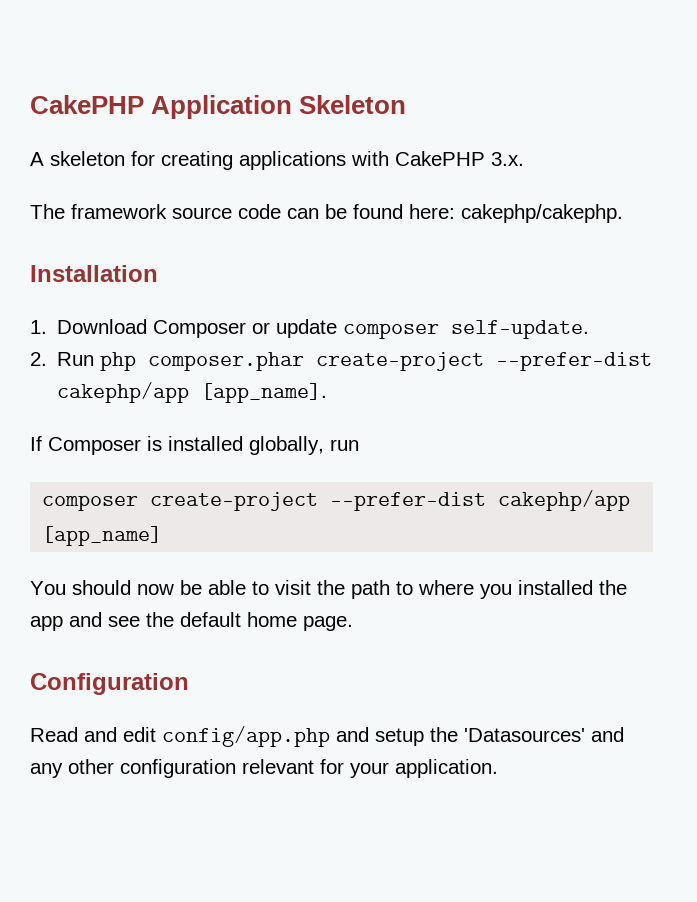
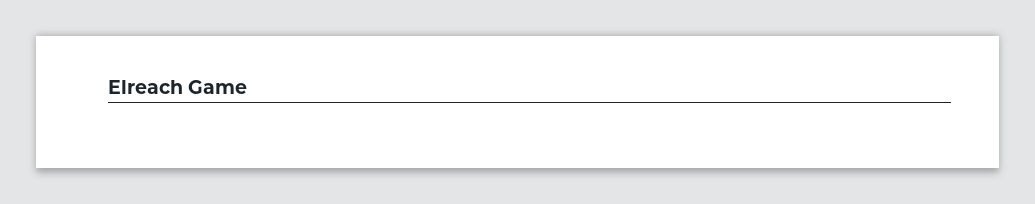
[30,95,407,119] [30,151,524,170] [30,204,623,223] [30,265,158,282] [30,319,590,339] [30,352,653,371] [57,382,328,403] [30,436,359,455] [42,490,631,511] [42,526,163,546] [30,580,627,599] [30,612,353,631] [30,673,189,695] [30,726,624,747] [30,759,498,778] CakePHP Application Skeleton // A skeleton for creating applications with CakePHP 3.x. // The framework source code can be found here: cakephp/cakephp. // Installation // 1. Download Composer or update composer self-update. // 2. Run php composer.phar create-project --prefer-dist cakephp/app [app_name]. // If Composer is installed globally, run // composer create-project --prefer-dist cakephp/app [app_name] // You should now be able to visit the path to where you installed the app and see the default home page. // Configuration // Read and edit config/app.php and setup the 'Datasources' and any other configuration relevant for your application. -> [108,80,248,94] Elreach Game

